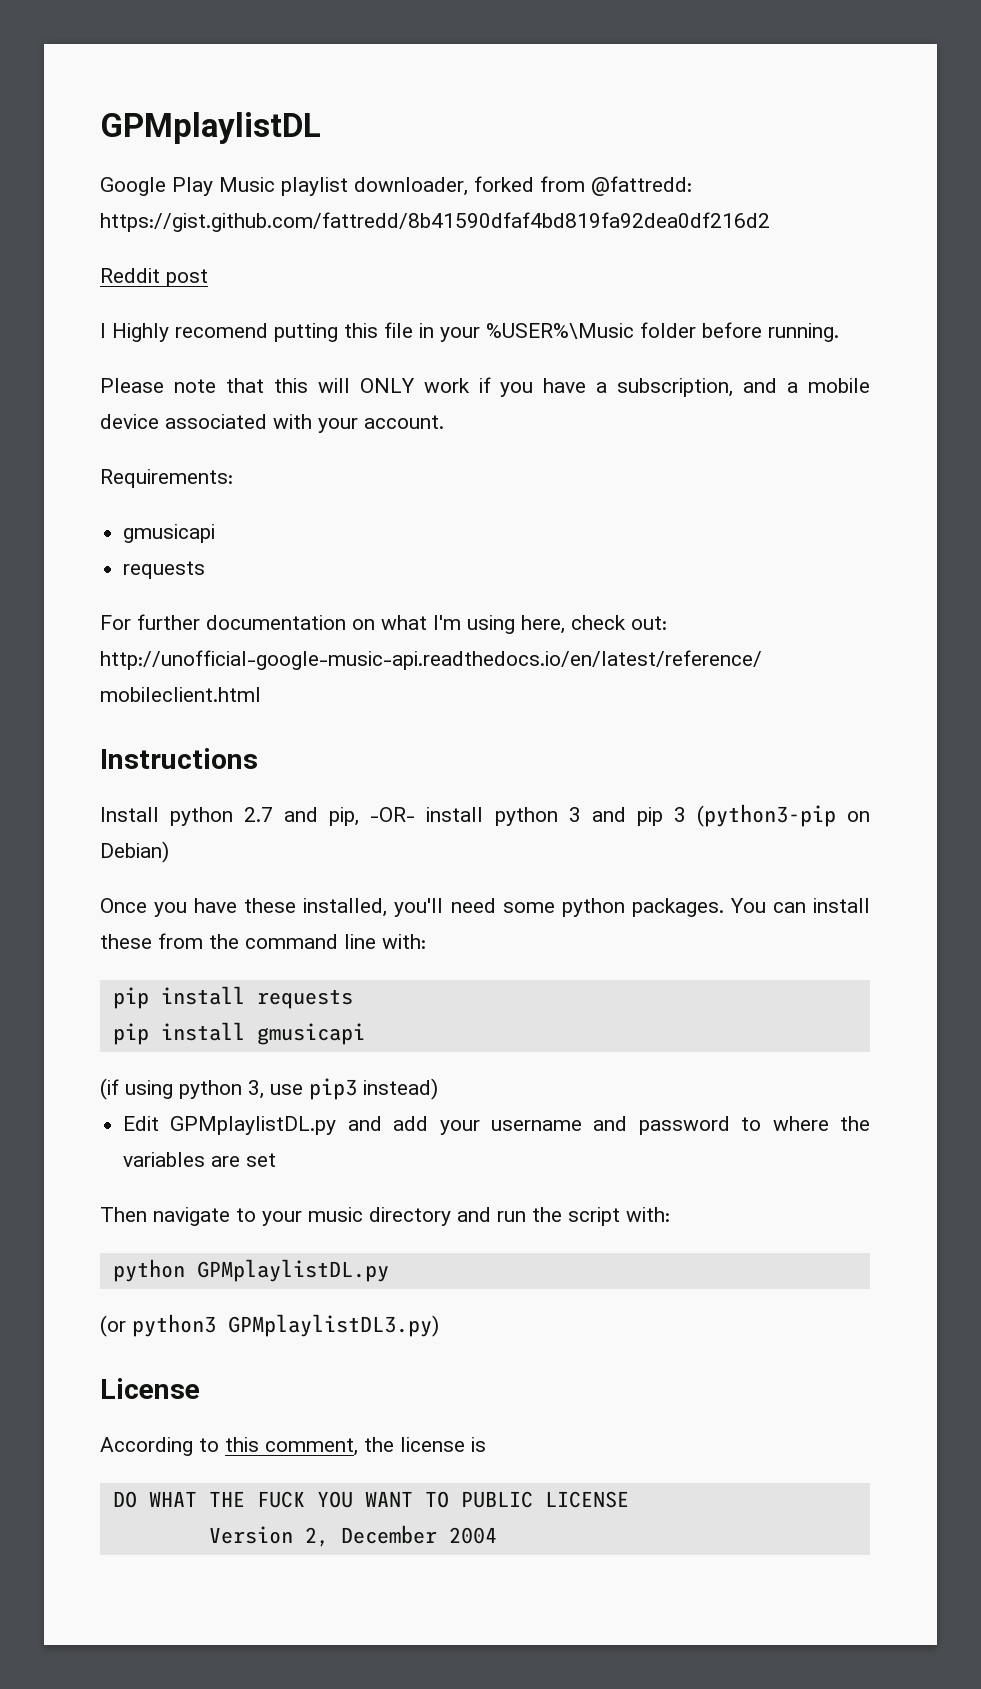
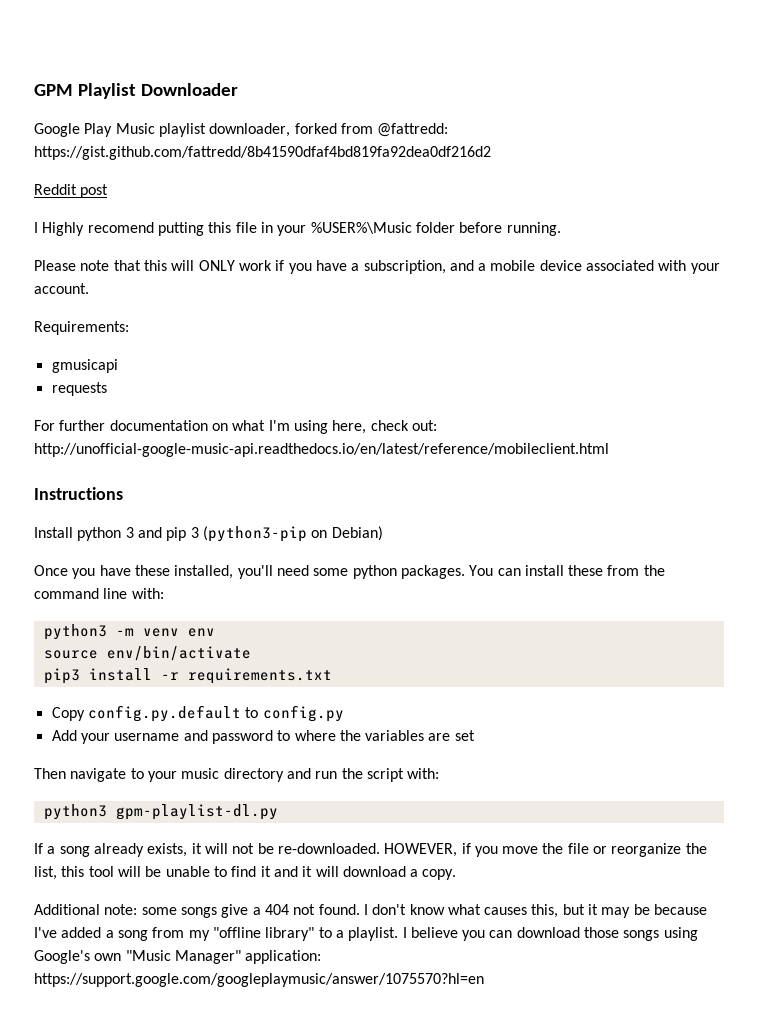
[100,112,321,144] GPMplaylistDL -> [34,83,238,99] GPM Playlist Downloader
[244,807,558,826] 2.7 and pip, -OR- install python -> (122, 534) none
[112,986,353,1009] [112,1022,365,1045] [100,1078,438,1100] [123,1116,429,1135] pip install requests // pip install gmusicapi // (if using python 3, use pip3 instead) // Edit GPMplaylistDL.py and add -> [43,624,215,640] [43,646,251,661] [43,668,332,684] [51,705,344,722] [51,730,77,741] python3 -m venv env // source env/bin/activate // pip3 install -r requirements.txt // Copy config.py.default to config.py // Add
[112,1259,389,1282] [100,1314,439,1337] [100,1378,200,1399] [100,1437,486,1456] [112,1491,629,1508] [208,1525,497,1547] python GPMplaylistDL.py // (or python3 GPMplaylistDL3.py) // License // According to this comment, the license is // DO WHAT THE FUCK YOU WANT TO PUBLIC LICENSE // Version 2, December 2004 -> [43,804,278,820] [34,843,707,857] [34,866,457,880] [34,904,708,918] [34,927,698,941] [34,950,322,964] [34,973,484,987] python3 gpm-playlist-dl.py // If a song already exists, it will not be re-downloaded. HOWEVER, if you move the file or reorganize the list, this tool will be unable to find it and it will download a copy. // Additional note: some songs give a 404 not found. I don't know what causes this, but it may be because I've added a song from my "offline library" to a playlist. I believe you can download those songs using Google's own "Music Manager" application: https://support.google.com/googleplaymusic/answer/1075570?hl=en

